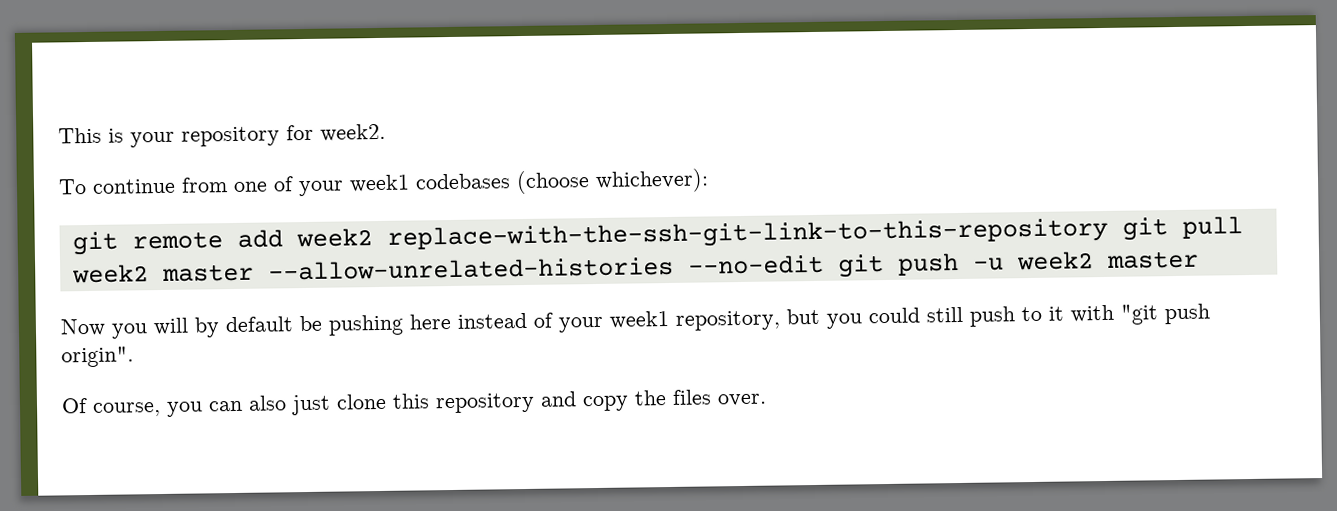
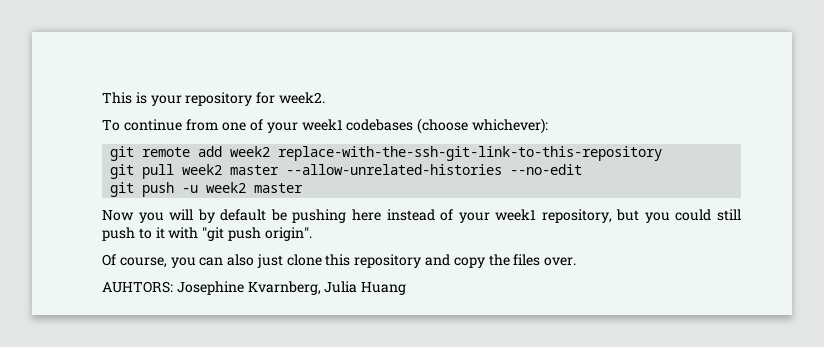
(1108, 234) none -> (663, 153) //
(824, 264) none -> (583, 169) //
(767, 400) none -> [102,281,407,295] // AUHTORS: Josephine Kvarnberg, Julia Huang

